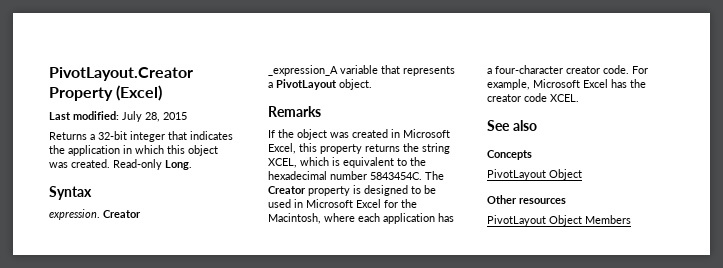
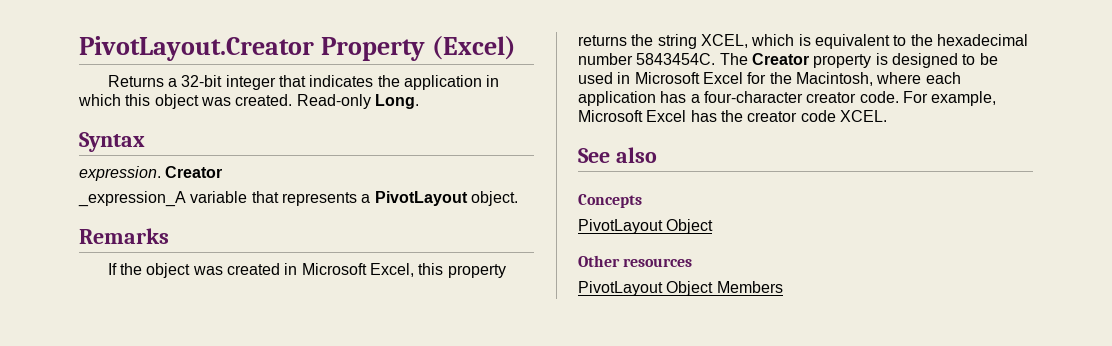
[49,111,187,122] // Last modified: July 28, 2015 -> (516, 48) none

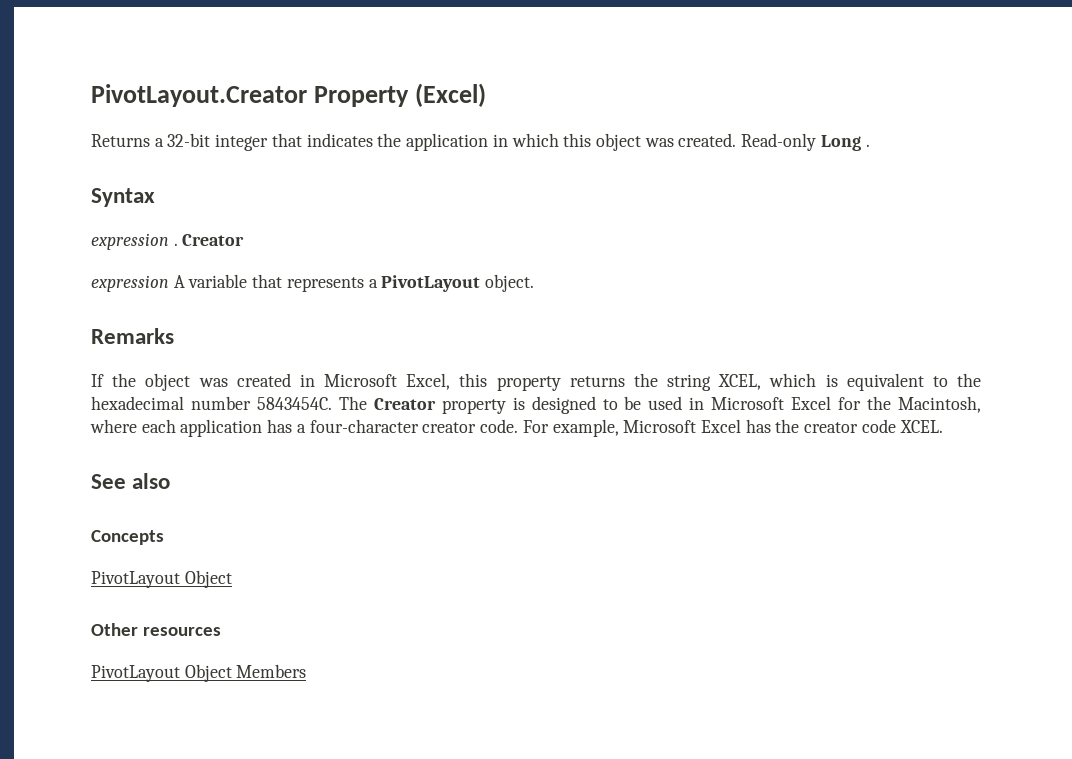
[374,94,419,109] Long. -> [820,135,870,151] Long .
[79,166,161,181] expression. -> [91,233,178,250] expression .
[78,191,186,207] _expression_A -> [91,275,185,292] expression A

